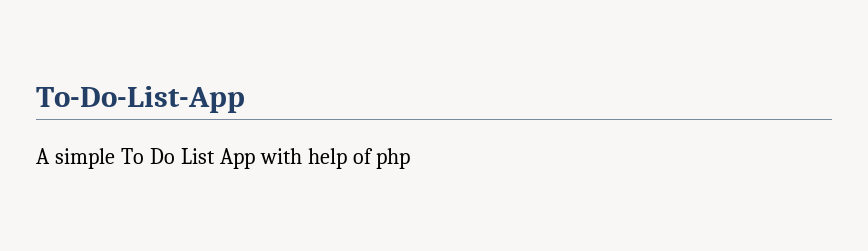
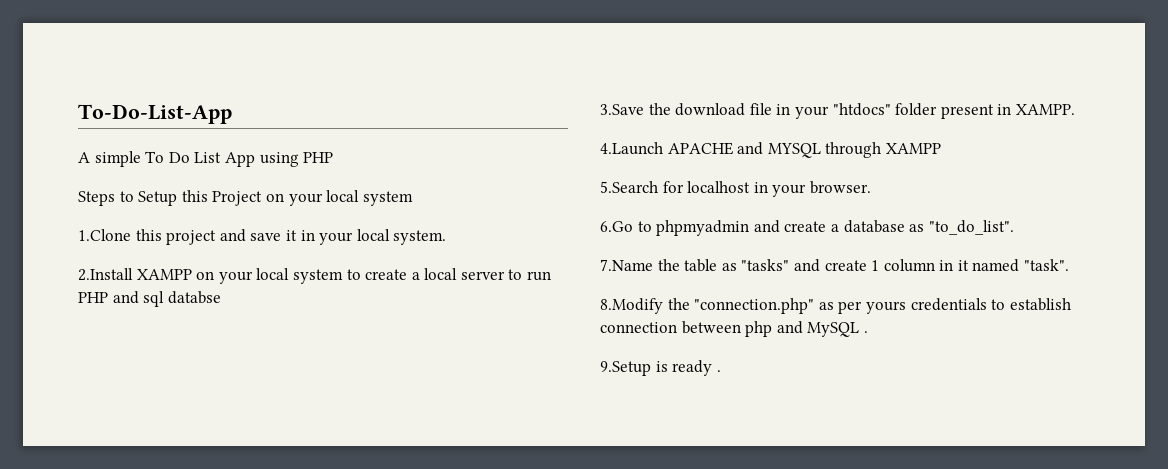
[259,148,411,169] with help of php -> [259,152,334,167] [78,190,413,206] [78,229,447,245] [78,268,552,284] [78,291,221,307] [600,103,1075,119] [600,142,941,158] [600,181,871,197] [600,220,1014,236] [600,259,1070,272] [600,298,1071,314] [600,321,868,337] [600,360,721,376] using PHP // Steps to Setup this Project on your local system // 1.Clone this project and save it in your local system. // 2.Install XAMPP on your local system to create a local server to run PHP and sql databse // 3.Save the download file in your "htdocs" folder present in XAMPP. // 4.Launch APACHE and MYSQL through XAMPP // 5.Search for localhost in your browser. // 6.Go to phpmyadmin and create a database as "to_do_list". // 7.Name the table as "tasks" and create 1 column in it named "task". // 8.Modify the "connection.php" as per yours credentials to establish connection between php and MySQL . // 9.Setup is ready .

